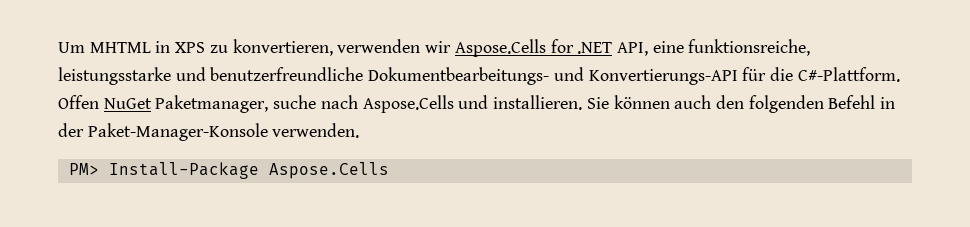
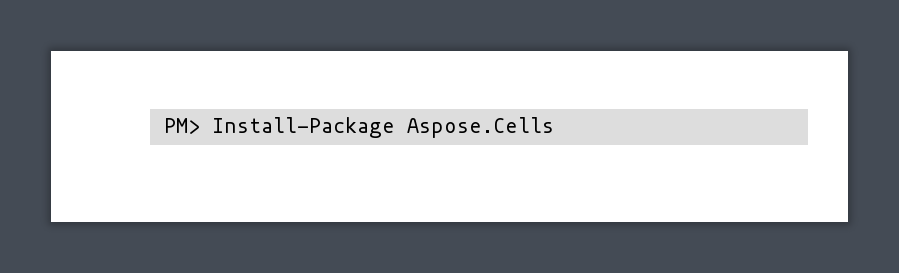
[58,39,811,57] [58,67,900,85] [58,95,896,113] [58,123,360,141] Um MHTML in XPS zu konvertieren, verwenden wir Aspose.Cells for .NET API, eine funktionsreiche, leistungsstarke und benutzerfreundliche Dokumentbearbeitungs- und Konvertierungs-API für die C#-Plattform. Offen NuGet Paketmanager, suche nach Aspose.Cells und installieren. Sie können auch den folgenden Befehl in der Paket-Manager-Konsole verwenden. // -> (163, 126) none

